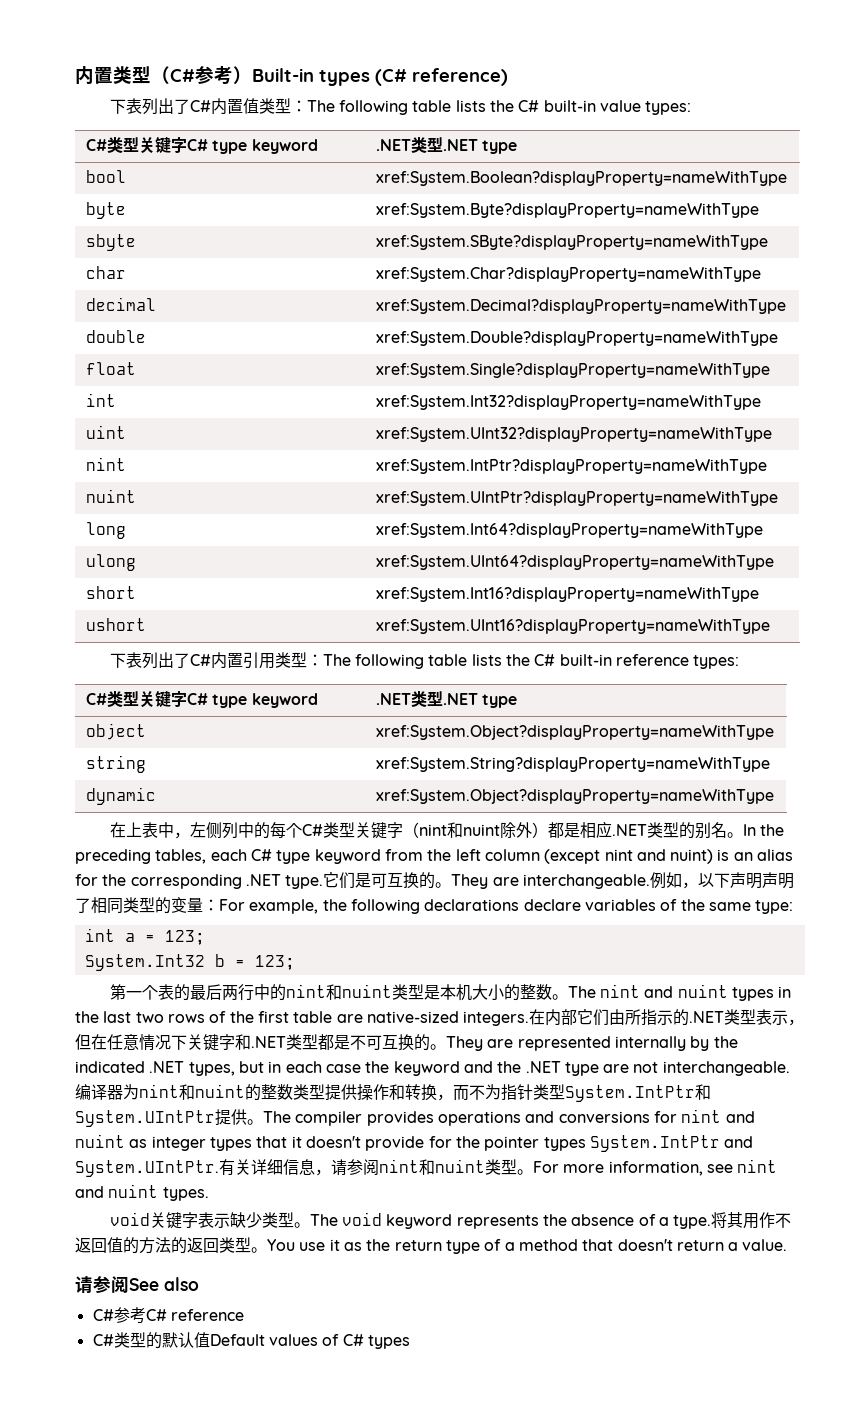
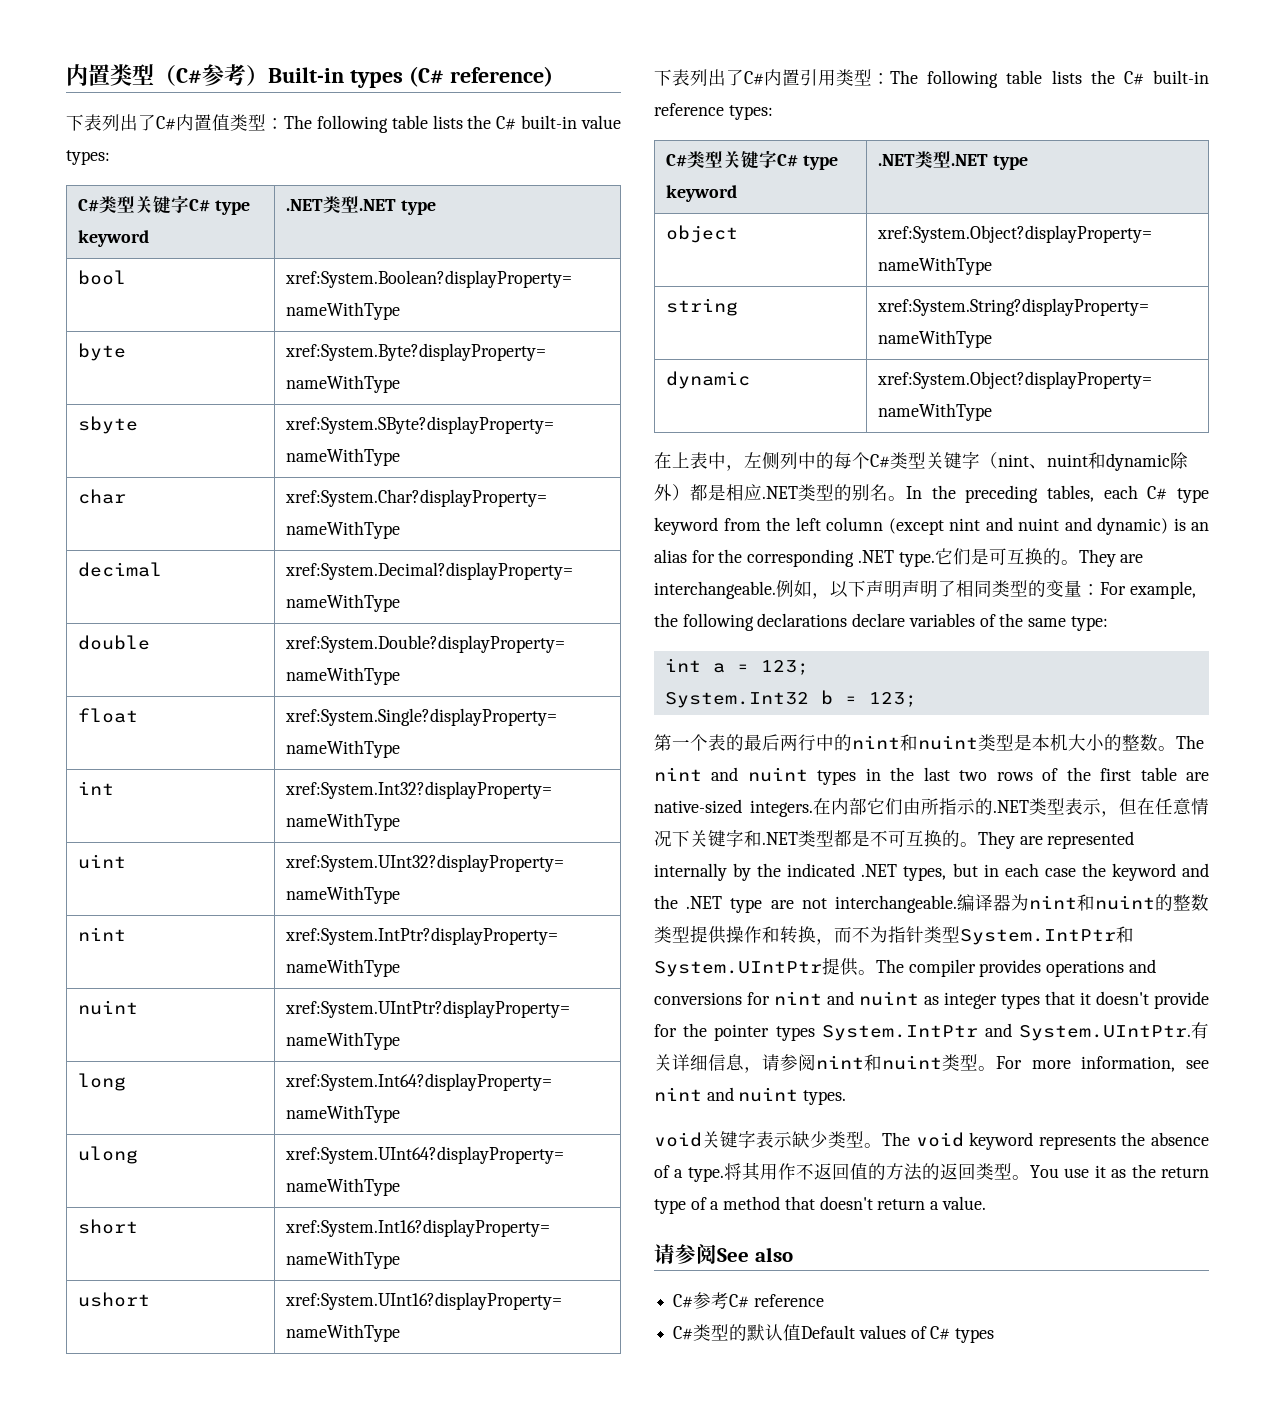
[446,822,500,838] 和nuint -> [1029,452,1170,471] 、nuint和dynamic
[670,849,714,864] nuint) -> [1018,517,1168,535] nuint and dynamic)

